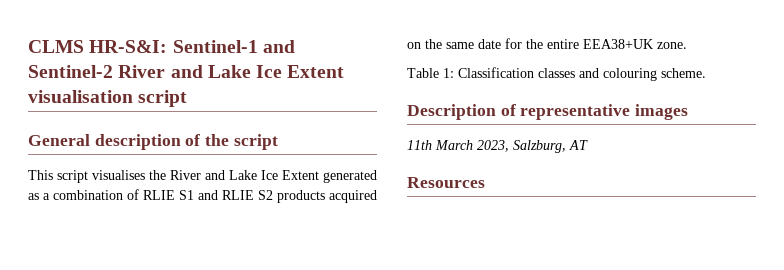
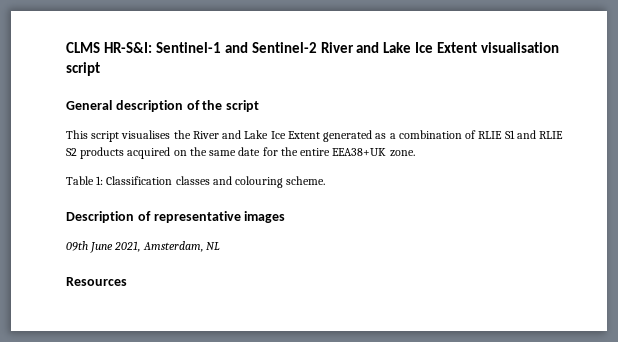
[407,140,588,153] 11th March 2023, Salzburg, AT -> [66,241,220,253] 09th June 2021, Amsterdam, NL

